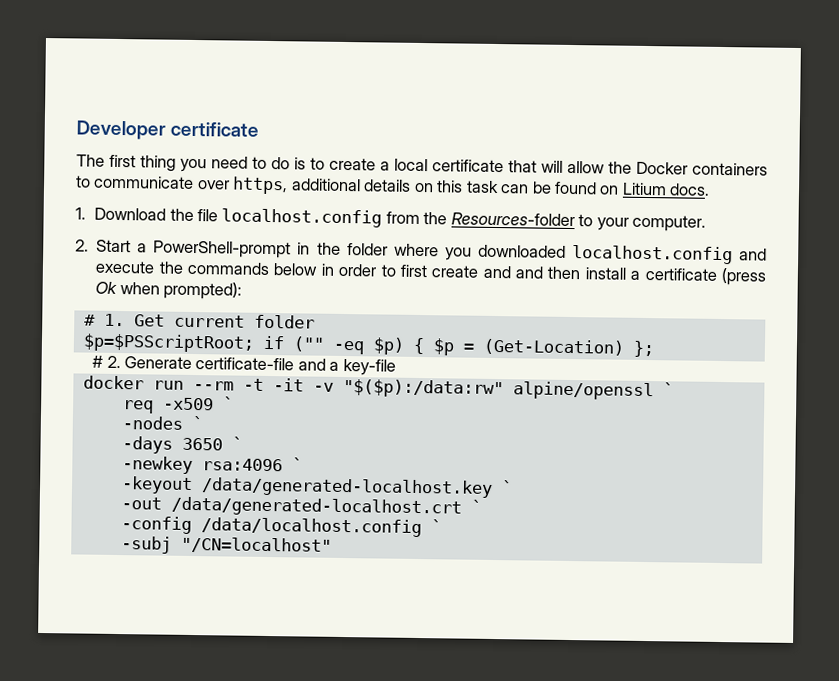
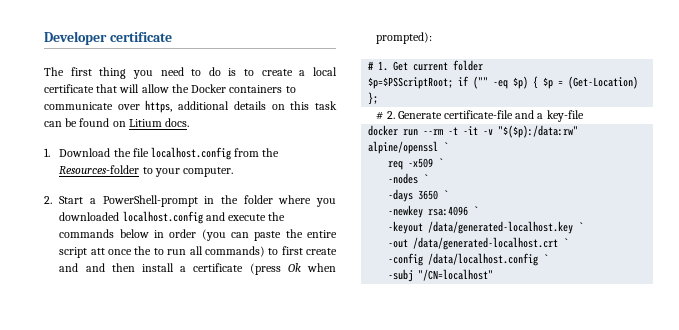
(378, 270) none -> [201,229,337,241] [59,246,265,258] (you can paste the entire script att once the to run all commands)

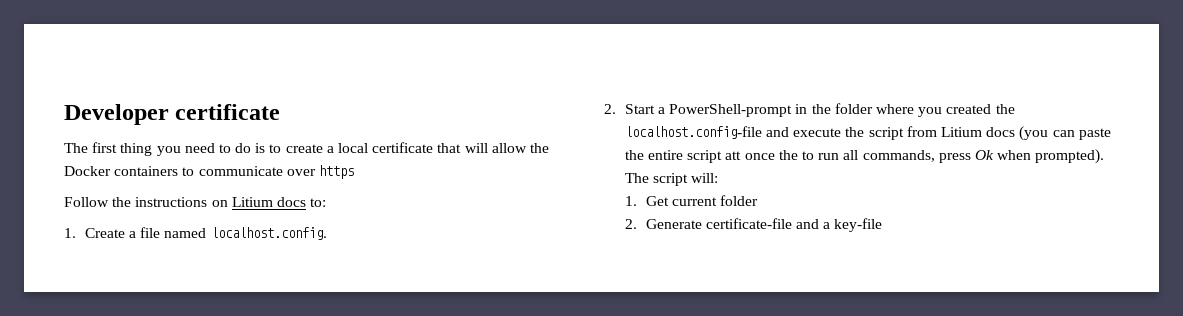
[145,100,338,113] [44,118,190,127] [44,147,280,160] [59,165,233,177] https, additional details on this task can be found on Litium docs. // 1. Download the file localhost.config from the Resources-folder to your computer. -> [318,165,354,179] [64,197,327,207] [64,227,327,240] https // Follow the instructions on Litium docs to: // 1. Create a file named localhost.config.
[59,211,286,224] [59,229,197,238] downloaded localhost.config and execute the commands below in order -> [946,104,1015,114] [624,126,1016,140] created the localhost.config-file and execute the script from Litium docs
[204,246,337,257] [59,263,336,275] [376,32,433,44] [368,60,484,71] [368,76,639,89] [368,92,379,105] [376,111,384,120] commands) to first create and and then install a certificate (press Ok when prompted): // # 1. Get current folder // $p=$PSScriptRoot; if ("" -eq $p) { $p = (Get-Location) }; // # -> [862,149,1105,164] [624,173,719,186] [624,195,759,206] commands, press Ok when prompted). The script will: // 1. Get current folder //
[368,125,579,138] [368,141,449,154] [388,158,444,170] [388,173,429,184] [388,189,449,202] [388,205,479,218] [388,221,584,234] [388,237,569,250] [388,253,549,266] [388,269,494,282] // docker run --rm -t -it -v "$($p):/data:rw" alpine/openssl ` // req -x509 ` // -nodes ` // -days 3650 ` // -newkey rsa:4096 ` // -keyout /data/generated-localhost.key ` // -out /data/generated-localhost.crt ` // -config /data/localhost.config ` // -subj "/CN=localhost" -> (883, 225) none

